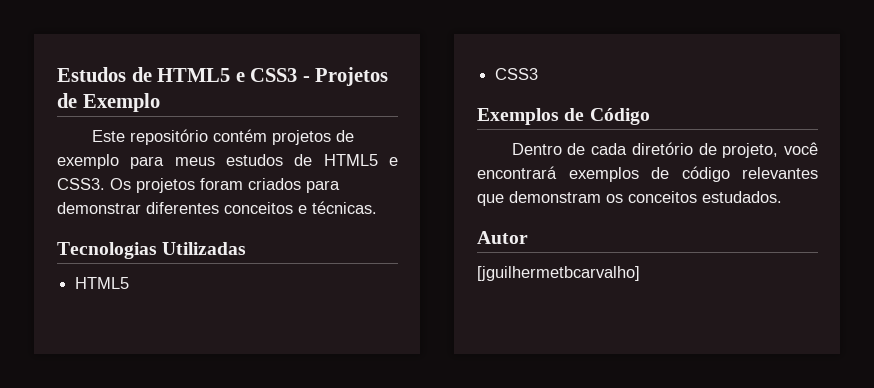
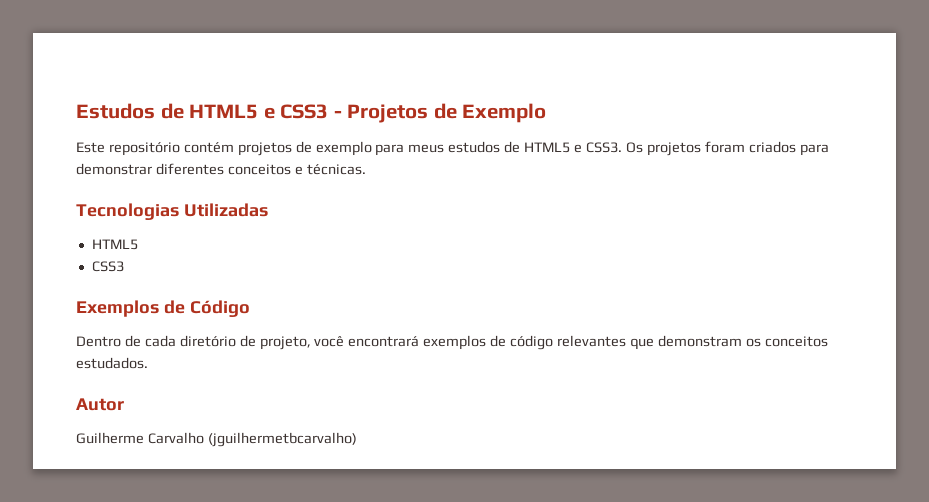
[477,266,640,281] [jguilhermetbcarvalho] -> [76,432,357,447] Guilherme Carvalho (jguilhermetbcarvalho)

